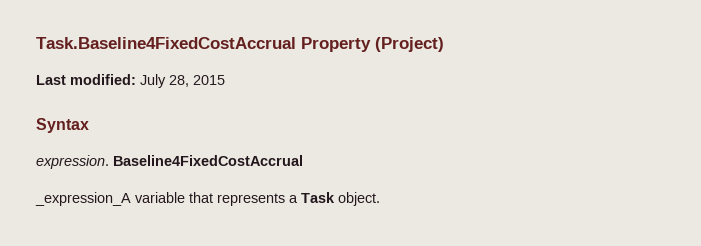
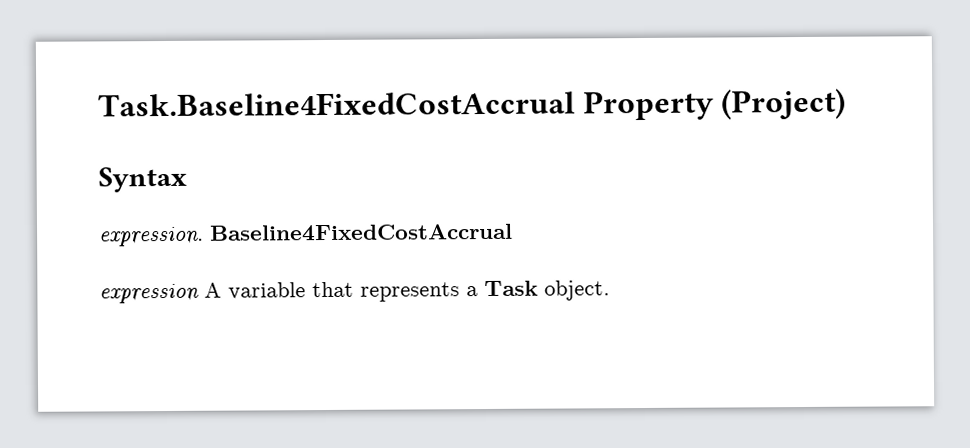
[36,74,225,88] // Last modified: July 28, 2015 -> (847, 104) none
[35,192,131,206] _expression_A -> [99,282,222,304] expression A

